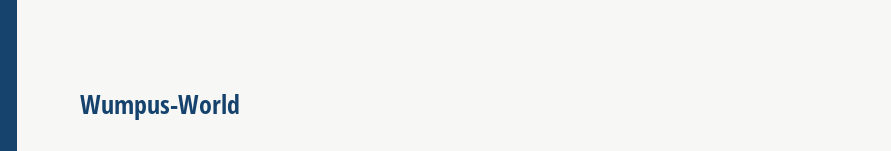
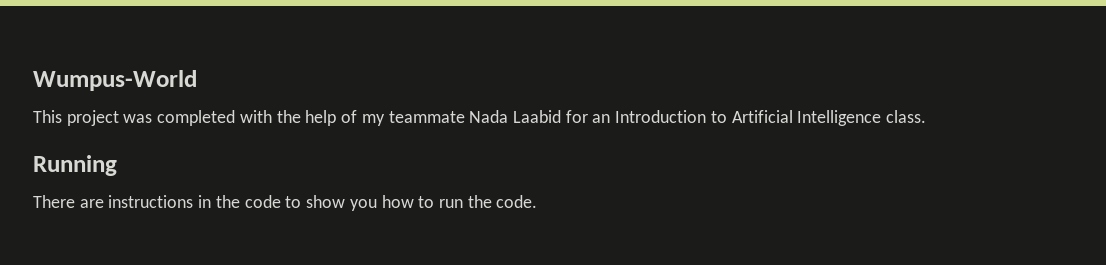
(240, 107) none -> [33,110,927,126] [33,155,117,176] [33,195,538,211] // This project was completed with the help of my teammate Nada Laabid for an Introduction to Artificial Intelligence class. // Running // There are instructions in the code to show you how to run the code.

